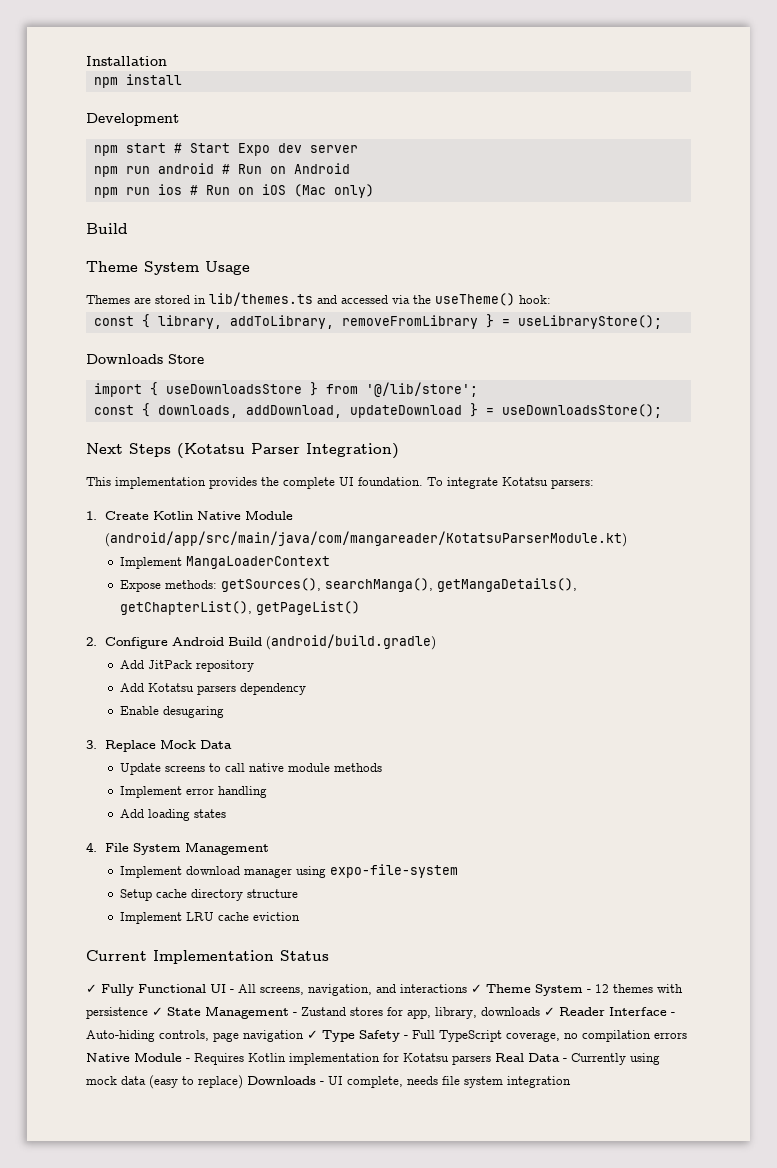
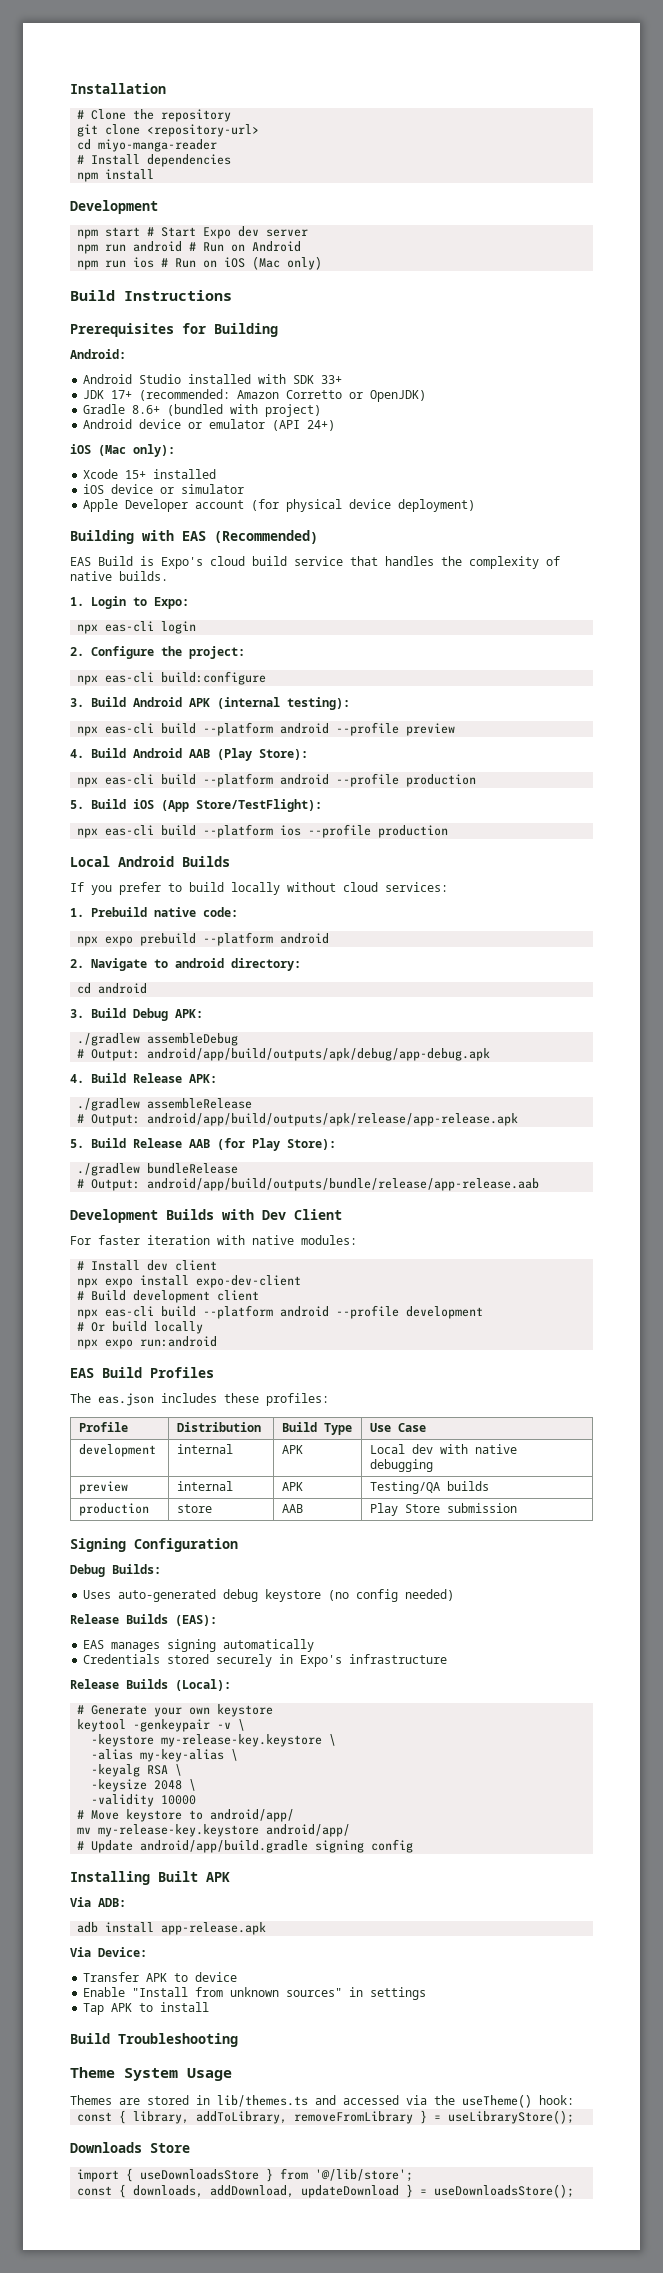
(167, 61) none -> [77,109,232,122] [77,124,260,137] [77,139,218,152] [77,154,232,167] // # Clone the repository // git clone <repository-url> // cd miyo-manga-reader // # Install dependencies
(128, 228) none -> [124,290,232,301] [70,323,278,337] [70,349,126,359] [83,374,343,384] [83,389,427,402] [83,404,322,417] [83,419,336,431] [70,444,175,457] [83,469,217,479] [83,484,245,494] [83,499,476,512] [70,530,318,544] [70,556,560,569] [70,571,168,581] [70,596,189,609] [77,621,197,634] [70,646,245,659] [77,671,267,685] [70,697,350,710] [77,722,456,736] [70,748,308,761] [77,773,477,787] [70,799,322,812] [77,824,449,838] [70,856,230,867] [70,882,448,895] [70,907,238,917] [77,932,330,946] [70,958,301,971] [77,983,148,994] [70,1008,203,1021] [77,1033,239,1046] [77,1048,491,1061] [70,1073,217,1083] [77,1098,253,1111] [77,1113,519,1126] [70,1138,336,1151] [77,1163,239,1176] [77,1178,540,1191] [70,1209,342,1223] [70,1235,357,1245] [77,1260,218,1271] [77,1275,302,1288] [77,1290,260,1303] [77,1305,484,1319] [77,1321,204,1334] [77,1336,218,1349] [70,1367,214,1378] [70,1393,329,1406] [78,1422,128,1432] [176,1422,261,1432] [281,1422,352,1435] [369,1423,426,1432] [78,1444,156,1457] [176,1444,233,1454] [281,1445,303,1454] [369,1444,517,1454] [369,1459,433,1472] [78,1481,128,1494] [176,1481,233,1491] [281,1482,303,1491] [369,1481,489,1494] [78,1503,149,1516] [176,1504,212,1513] [281,1504,303,1513] [369,1503,517,1516] [70,1538,238,1552] [70,1564,161,1577] [83,1589,455,1602] [70,1614,217,1626] [83,1639,315,1652] [83,1654,448,1667] [70,1679,231,1691] [77,1704,274,1717] [77,1719,246,1732] [91,1734,337,1747] [91,1749,239,1762] [91,1764,183,1777] [91,1779,197,1792] [91,1794,197,1807] [77,1809,295,1822] [77,1824,351,1837] [77,1839,414,1853] [70,1871,230,1885] [70,1897,126,1907] [77,1922,267,1935] [70,1947,147,1957] [83,1972,238,1982] [83,1987,427,2000] [83,2002,210,2015] [70,2033,238,2047] Instructions // Prerequisites for Building // Android: // Android Studio installed with SDK 33+ // JDK 17+ (recommended: Amazon Corretto or OpenJDK) // Gradle 8.6+ (bundled with project) // Android device or emulator (API 24+) // iOS (Mac only): // Xcode 15+ installed // iOS device or simulator // Apple Developer account (for physical device deployment) // Building with EAS (Recommended) // EAS Build is Expo's cloud build service that handles the complexity of native builds. // 1. Login to Expo: // npx eas-cli login // 2. Configure the project: // npx eas-cli build:configure // 3. Build Android APK (internal testing): // npx eas-cli build --platform android --profile preview // 4. Build Android AAB (Play Store): // npx eas-cli build --platform android --profile production // 5. Build iOS (App Store/TestFlight): // npx eas-cli build --platform ios --profile production // Local Android Builds // If you prefer to build locally without cloud services: // 1. Prebuild native code: // npx expo prebuild --platform android // 2. Navigate to android directory: // cd android // 3. Build Debug APK: // ./gradlew assembleDebug // # Output: android/app/build/outputs/apk/debug/app-debug.apk // 4. Build Release APK: // ./gradlew assembleRelease // # Output: android/app/build/outputs/apk/release/app-release.apk // 5. Build Release AAB (for Play Store): // ./gradlew bundleRelease // # Output: android/app/build/outputs/bundle/release/app-release.aab // Development Builds with Dev Client // For faster iteration with native modules: // # Install dev client // npx expo install expo-dev-client // # Build development client // npx eas-cli build --platform android --profile development // # Or build locally // npx expo run:android // EAS Build Profiles // The eas.json includes these profiles: // Profile | Distribution | Build Type | Use Case // development | internal | APK | Local dev with native debugging // preview | internal | APK | Testing/QA builds // production | store | AAB | Play Store submission // Signing Configuration // Debug Builds: // Uses auto-generated debug keystore (no config needed) // Release Builds (EAS): // EAS manages signing automatically // Credentials stored securely in Expo's infrastructure // Release Builds (Local): // # Generate your own keystore // keytool -genkeypair -v \ // -keystore my-release-key.keystore \ // -alias my-key-alias \ // -keyalg RSA \ // -keysize 2048 \ // -validity 10000 // # Move keystore to android/app/ // mv my-release-key.keystore android/app/ // # Update android/app/build.gradle signing config // Installing Built APK // Via ADB: // adb install app-release.apk // Via Device: // Transfer APK to device // Enable "Install from unknown sources" in settings // Tap APK to install // Build Troubleshooting
[86,443,399,459] [86,477,594,489] [86,510,294,520] [105,531,628,547] [119,556,330,569] [119,578,577,592] [119,601,360,615] [86,634,437,650] [119,660,254,672] [119,683,306,695] [119,706,224,718] [86,739,233,752] [119,763,382,775] [119,786,267,798] [119,809,226,821] [86,842,270,855] [119,864,458,878] [119,889,298,901] [119,912,300,924] [86,950,329,964] [86,984,683,996] [86,1006,675,1019] [86,1030,687,1042] [86,1052,660,1065] [86,1075,571,1089] // Next Steps (Kotatsu Parser Integration) // This implementation provides the complete UI foundation. To integrate Kotatsu parsers: // 1. Create Kotlin Native Module (android/app/src/main/java/com/mangareader/KotatsuParserModule.kt) // Implement MangaLoaderContext // Expose methods: getSources(), searchManga(), getMangaDetails(), getChapterList(), getPageList() // 2. Configure Android Build (android/build.gradle) // Add JitPack repository // Add Kotatsu parsers dependency // Enable desugaring // 3. Replace Mock Data // Update screens to call native module methods // Implement error handling // Add loading states // 4. File System Management // Implement download manager using expo-file-system // Setup cache directory structure // Implement LRU cache eviction // Current Implementation Status // ✓ Fully Functional UI - All screens, navigation, and interactions ✓ Theme System - 12 themes with persistence ✓ State Management - Zustand stores for app, library, downloads ✓ Reader Interface - Auto-hiding controls, page navigation ✓ Type Safety - Full TypeScript coverage, no compilation errors Native Module - Requires Kotlin implementation for Kotatsu parsers Real Data - Currently using mock data (easy to replace) Downloads - UI complete, needs file system integration -> (575, 2191) none

